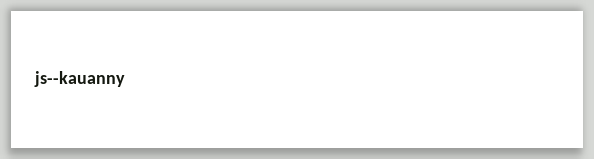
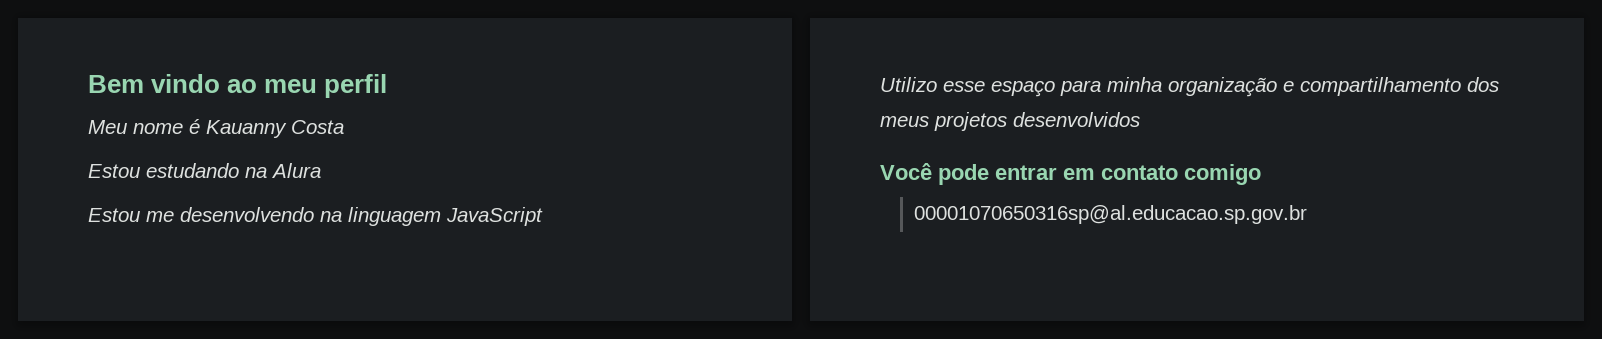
[34,71,125,87] js--kauanny -> [88,74,388,98] [88,119,344,138] [88,163,321,178] [88,207,543,226] [880,77,1499,97] [880,112,1140,131] [880,163,1261,185] [914,205,1308,224] Bem vindo ao meu perfil // Meu nome é Kauanny Costa // Estou estudando na Alura // Estou me desenvolvendo na linguagem JavaScript // Utilizo esse espaço para minha organização e compartilhamento dos meus projetos desenvolvidos // Você pode entrar em contato comigo // 00001070650316sp@al.educacao.sp.gov.br

